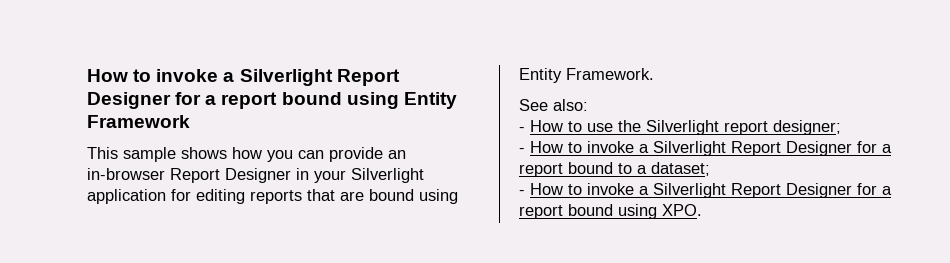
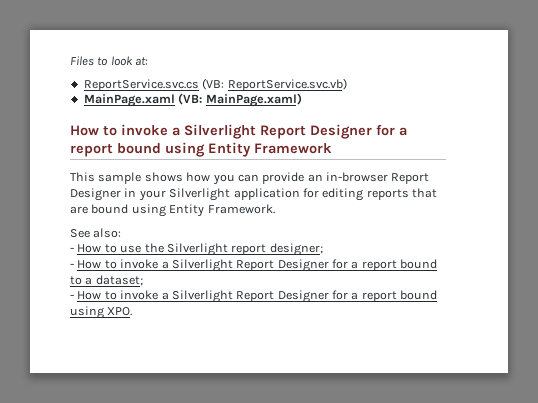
(87, 75) none -> [70,56,149,66] [83,78,347,91] [83,93,302,107] Files to look at: // ReportService.svc.cs (VB: ReportService.svc.vb) // MainPage.xaml (VB: MainPage.xaml) //

